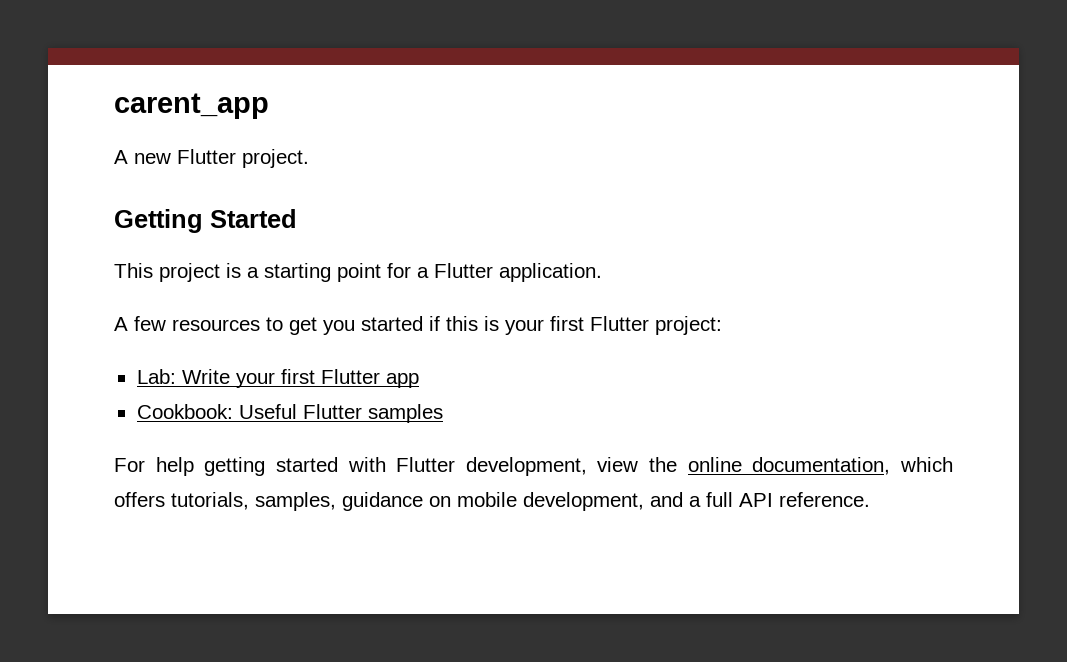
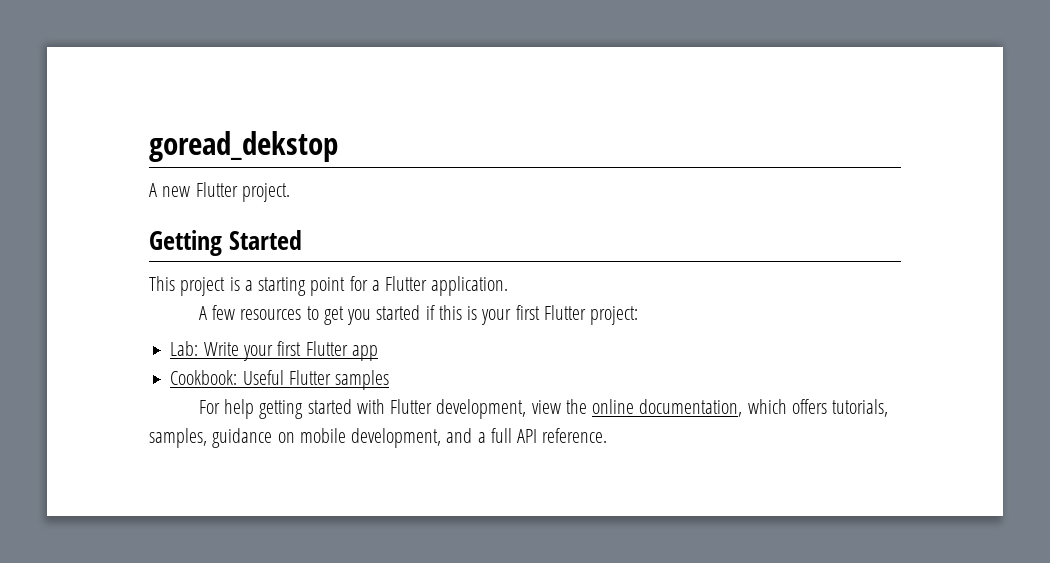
[114,93,269,119] carent_app -> [149,131,338,162] goread_dekstop

